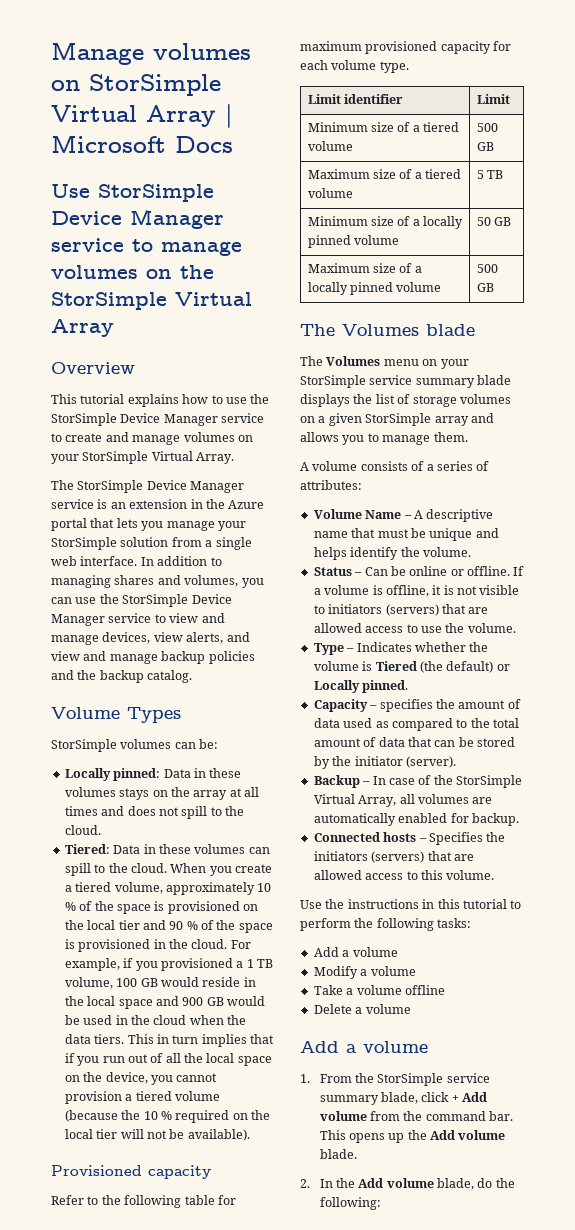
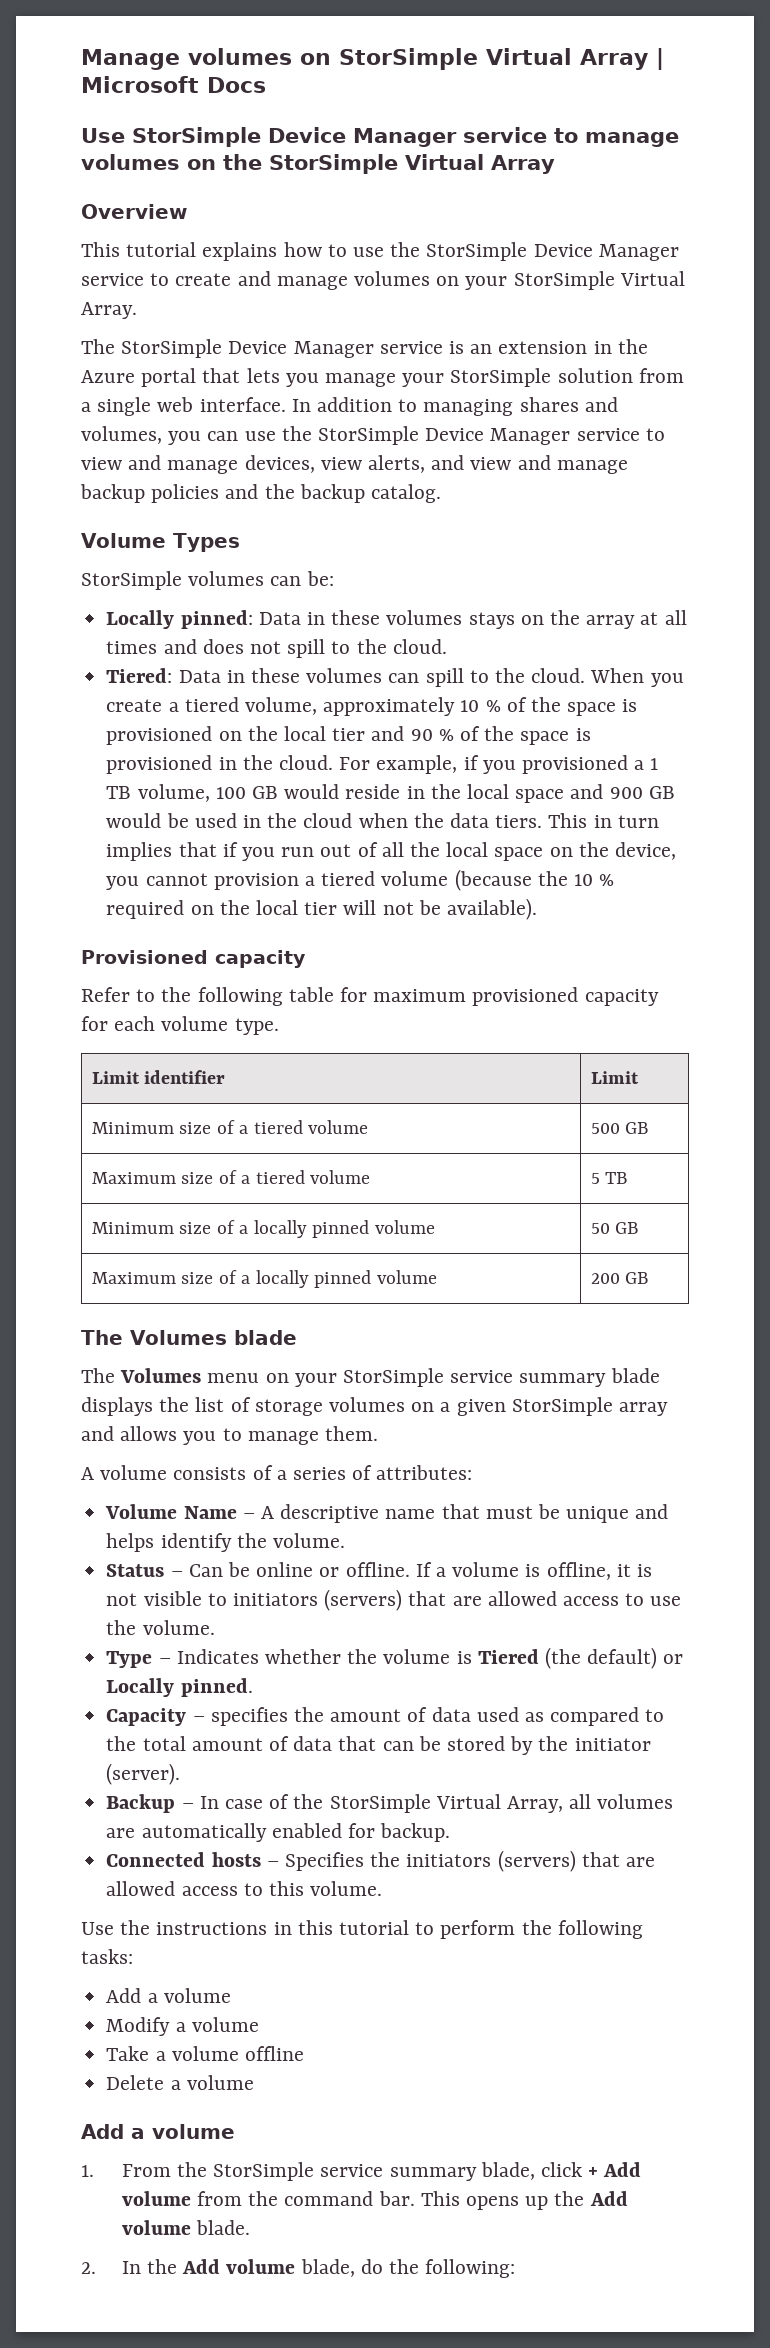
[476,264,498,273] 500 -> [590,1273,620,1284] 200

